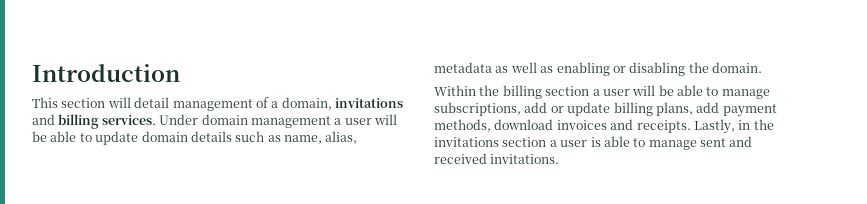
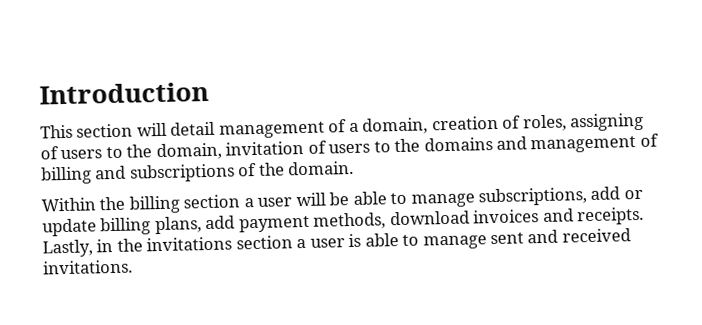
[335,98,403,108] [32,114,397,129] [32,131,358,145] [434,62,686,76] invitations and billing services. Under domain management a user will be able to update domain details such as name, alias, metadata as well as enabling or disabling -> [431,112,645,132] [40,133,659,161] [41,162,258,185] creation of roles, assigning of users to the domain, invitation of users to the domains and management of billing and subscriptions of

